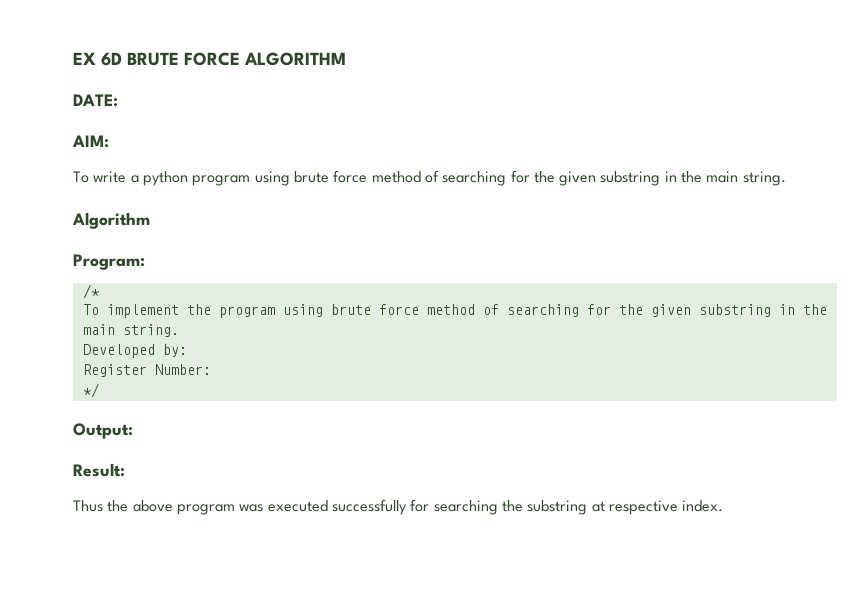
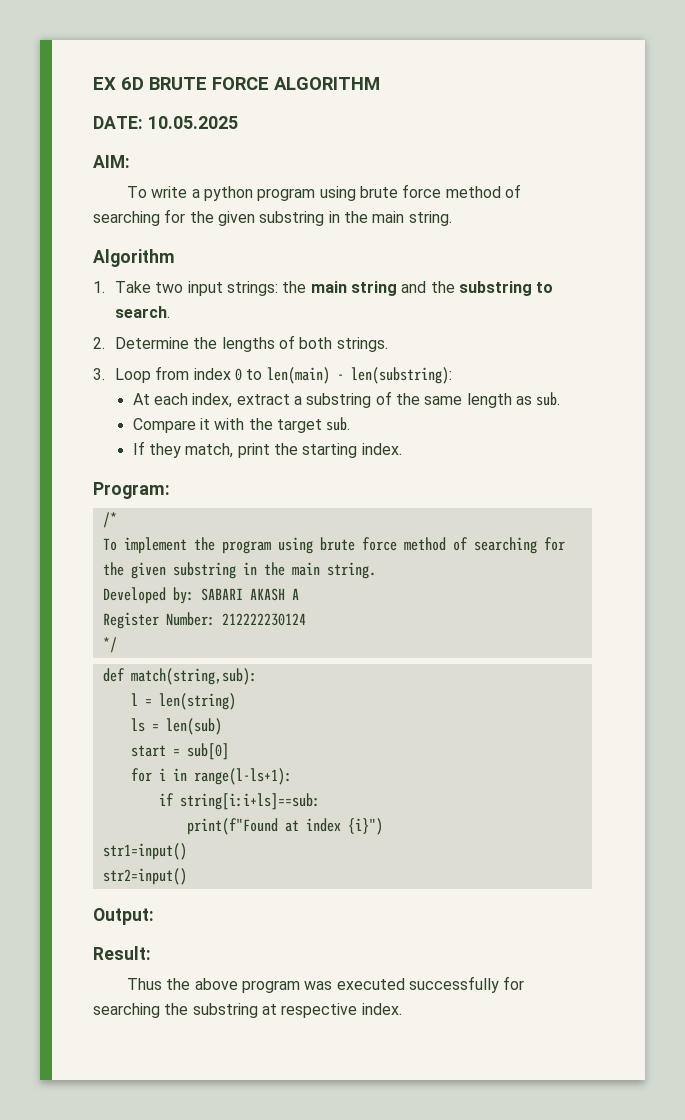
(118, 100) none -> [147,116,238,129] 10.05.2025
(150, 220) none -> [93,281,554,296] [115,306,171,318] [93,335,388,352] [93,366,452,384] [132,391,561,408] [132,417,351,433] [132,441,402,458] // 1. Take two input strings: the main string and the substring to search. // 2. Determine the lengths of both strings. // 3. Loop from index 0 to len(main) - len(substring): // At each index, extract a substring of the same length as sub. // Compare it with the target sub. // If they match, print the starting index.
(187, 350) none -> [200,588,299,601] SABARI AKASH A
(211, 369) none -> [221,613,306,626] 212222230124
(99, 390) none -> [102,668,257,685] [130,693,236,710] [130,718,222,735] [130,743,229,760] [130,768,292,785] [158,793,320,810] [186,818,383,835] [102,843,187,860] [102,868,187,885] // def match(string,sub): // l = len(string) // ls = len(sub) // start = sub[0] // for i in range(l-ls+1): // if string[i:i+ls]==sub: // print(f"Found at index {i}") // str1=input() // str2=input()

